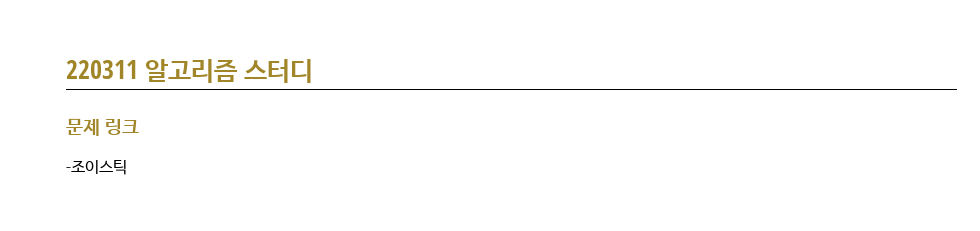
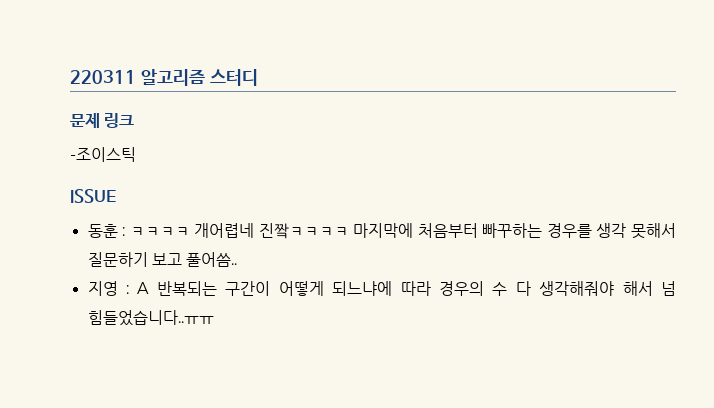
(127, 167) none -> [70,189,116,203] [87,223,676,239] [87,252,238,267] [87,281,676,296] [87,310,214,326] // ISSUE // 동훈 : ㅋㅋㅋㅋ 개어렵네 진짴ㅋㅋㅋㅋ 마지막에 처음부터 빠꾸하는 경우를 생각 못해서 질문하기 보고 풀어씀.. // 지영 : A 반복되는 구간이 어떻게 되느냐에 따라 경우의 수 다 생각해줘야 해서 넘 힘들었습니다..ㅠㅠ

